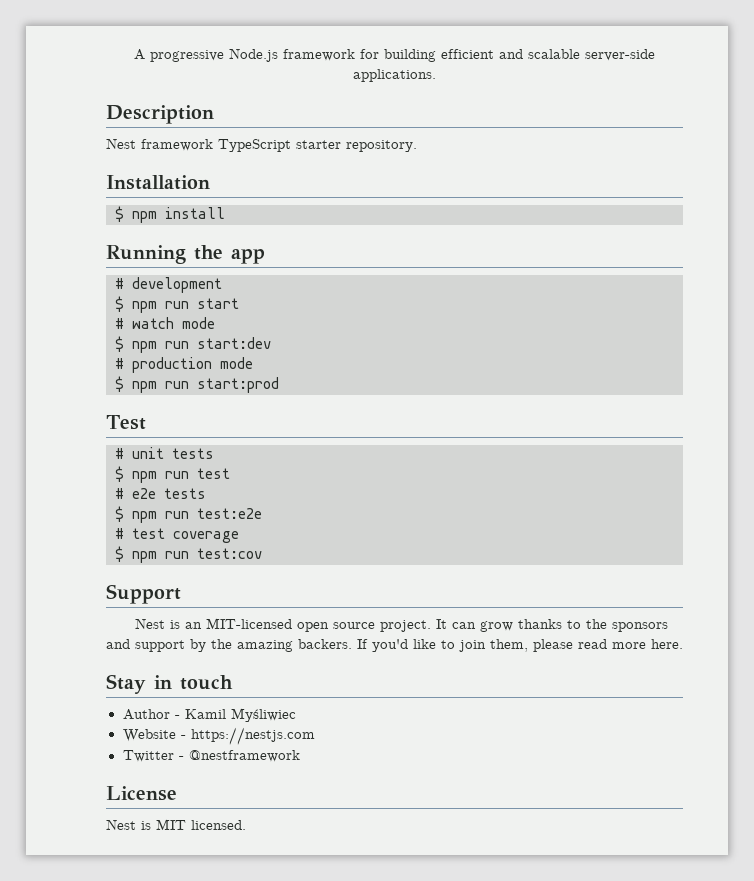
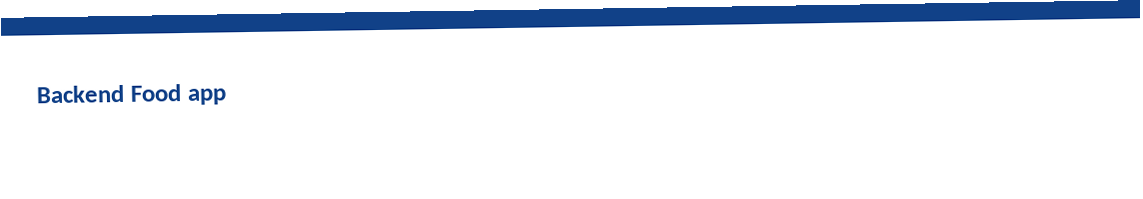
[134,48,655,62] [353,69,436,82] [106,105,214,124] [106,138,417,152] [106,175,210,190] [115,206,225,223] [106,245,265,264] [115,277,222,293] [115,296,239,313] [115,317,215,329] [115,336,271,353] [115,357,253,373] [115,376,279,393] [106,415,146,430] [115,447,214,459] [115,466,230,483] [115,488,206,499] [115,506,262,523] [115,528,239,543] [115,546,262,563] [106,584,181,604] [134,618,668,632] [106,639,683,652] [106,674,233,694] [122,708,296,722] [122,727,315,745] [122,750,300,762] [106,786,177,801] [106,819,246,830] A progressive Node.js framework for building efficient and scalable server-side applications. // Description // Nest framework TypeScript starter repository. // Installation // $ npm install // Running the app // # development // $ npm run start // # watch mode // $ npm run start:dev // # production mode // $ npm run start:prod // Test // # unit tests // $ npm run test // # e2e tests // $ npm run test:e2e // # test coverage // $ npm run test:cov // Support // Nest is an MIT-licensed open source project. It can grow thanks to the sponsors and support by the amazing backers. If you'd like to join them, please read more here. // Stay in touch // Author - Kamil Myśliwiec // Website - https://nestjs.com // Twitter - @nestframework // License // Nest is MIT licensed. -> [36,84,227,105] Backend Food app

